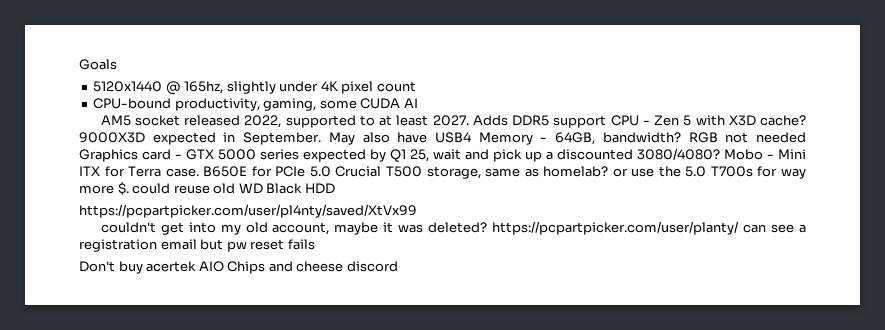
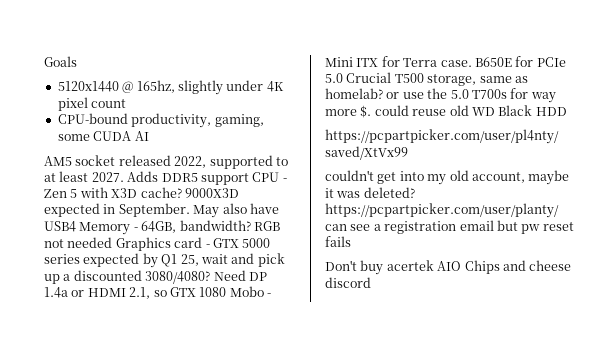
(720, 154) none -> [213,270,267,281] [44,287,227,299] Need DP 1.4a or HDMI 2.1, so GTX 1080

